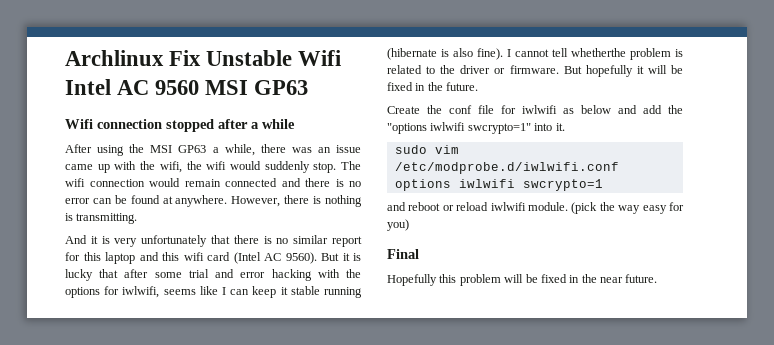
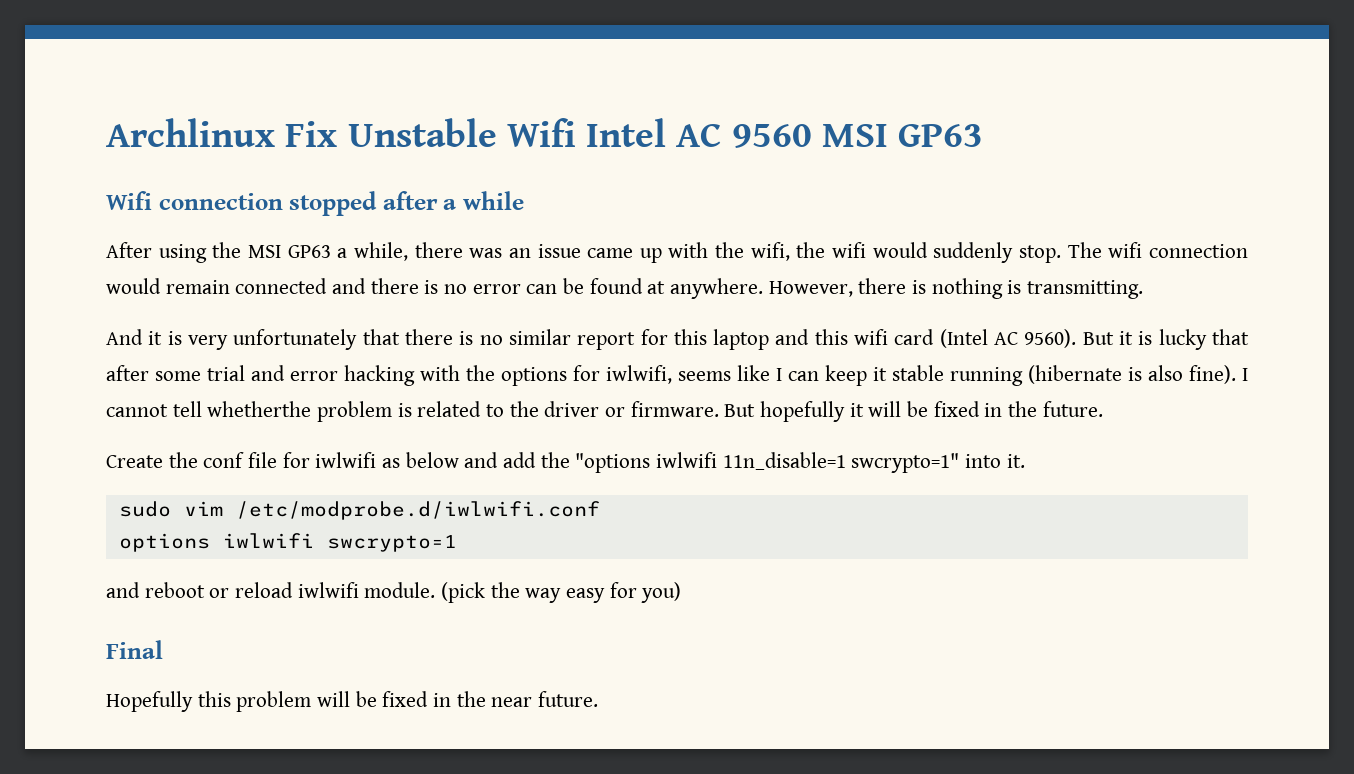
(466, 126) none -> [722,452,846,470] 11n_disable=1

